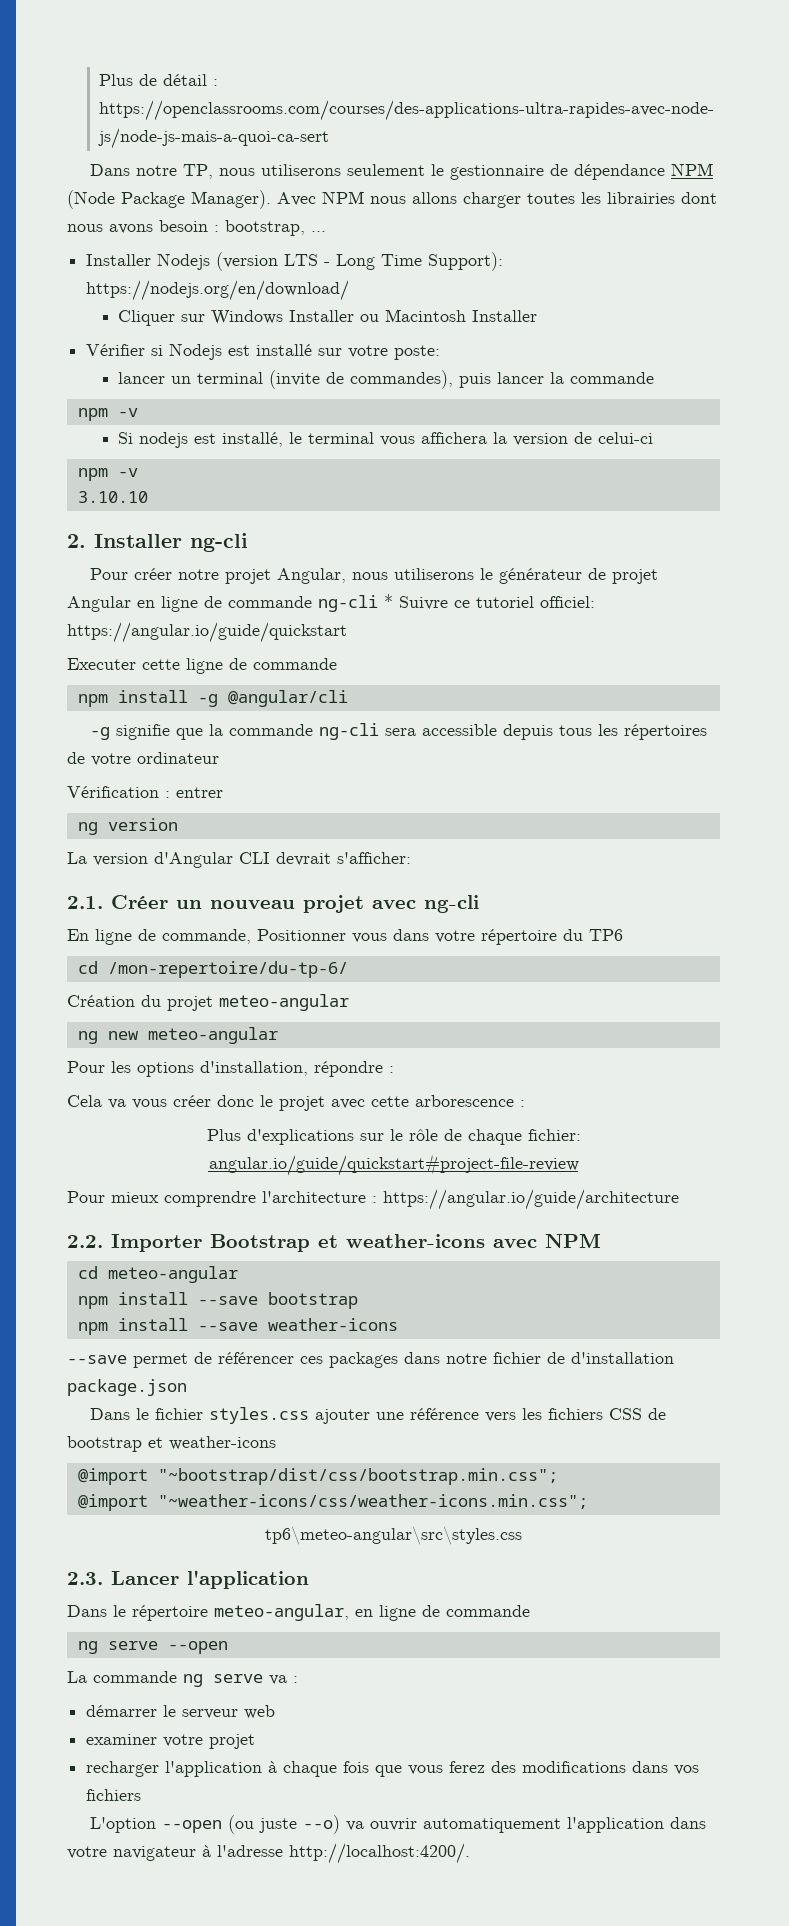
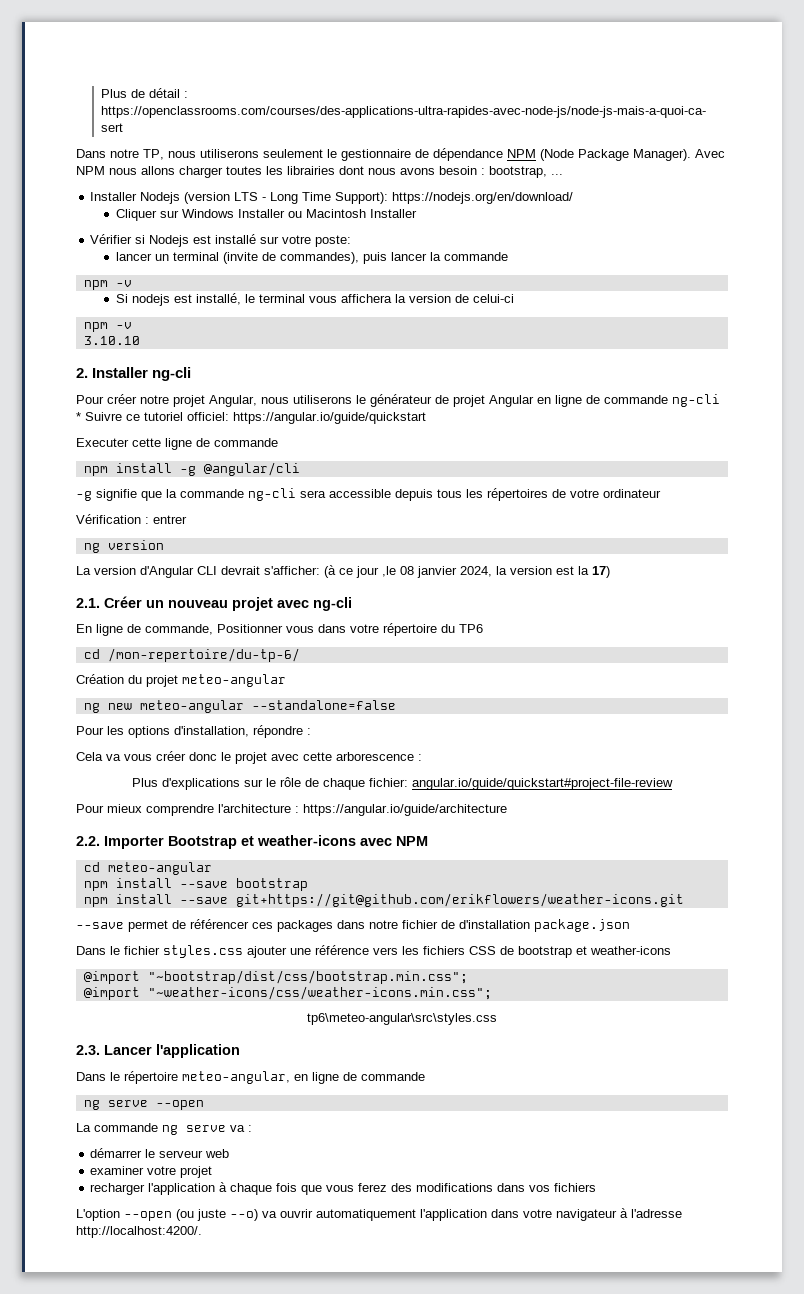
(411, 858) none -> [324,565,610,578] (à ce jour ,le 08 janvier 2024, la version est la 17)
(278, 1035) none -> [251,700,396,710] --standalone=false
[267,1318,398,1331] weather-icons -> [235,893,684,907] git+https://git@github.com/erikflowers/weather-icons.git

